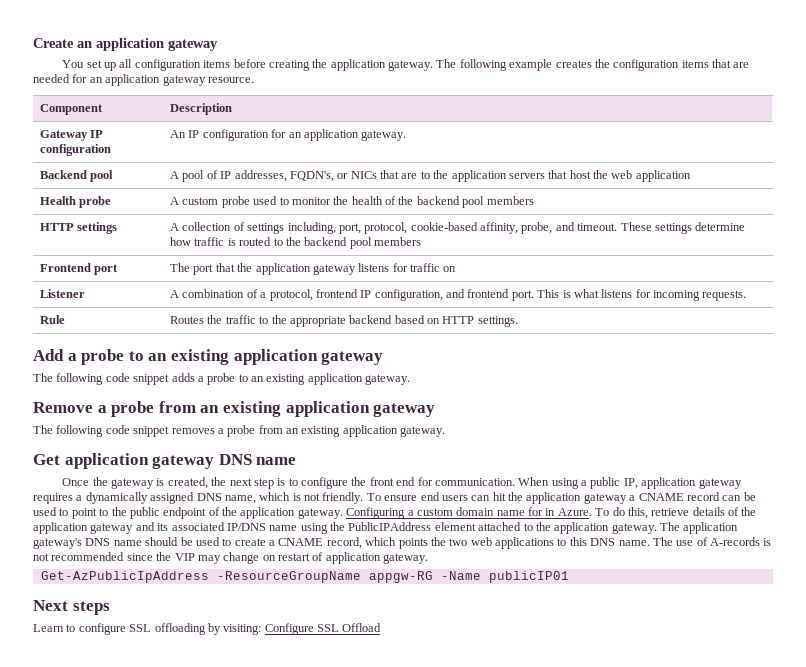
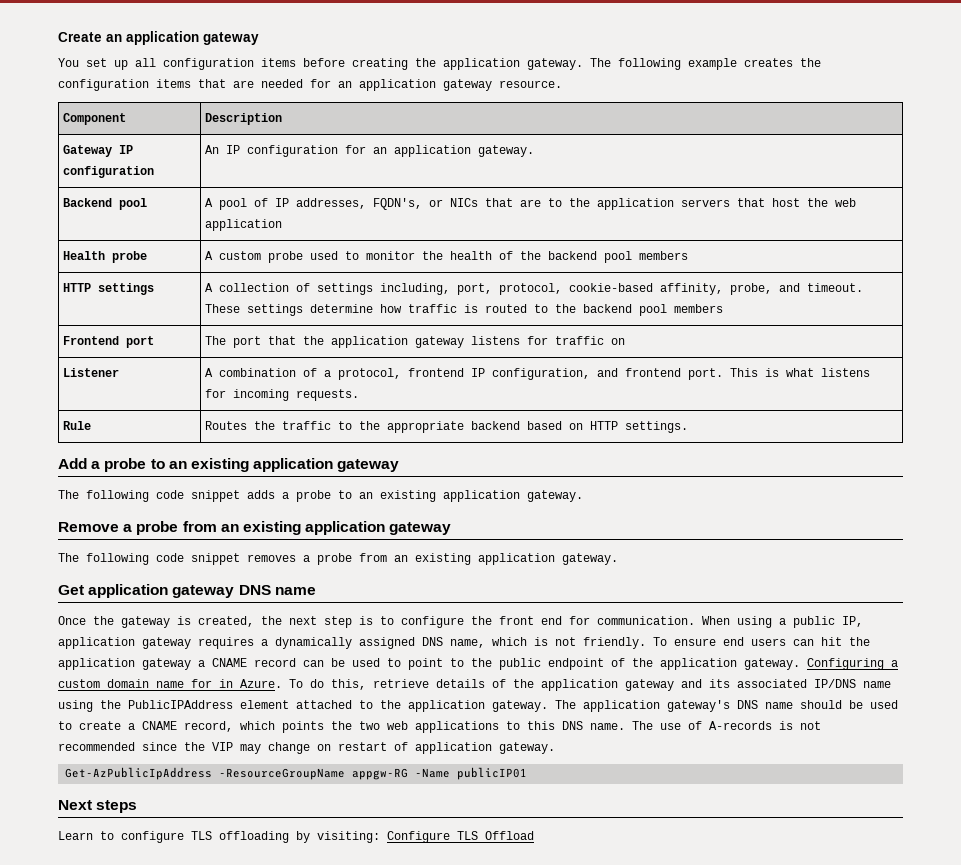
[129,624,152,632] SSL -> [191,831,212,840] TLS
[317,624,339,632] SSL -> [457,831,478,840] TLS

